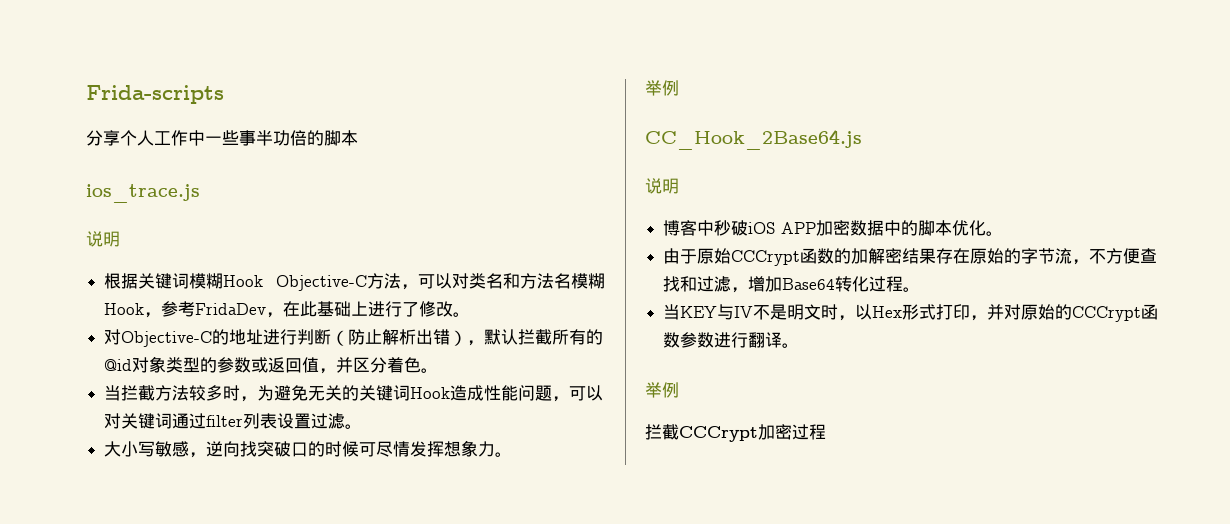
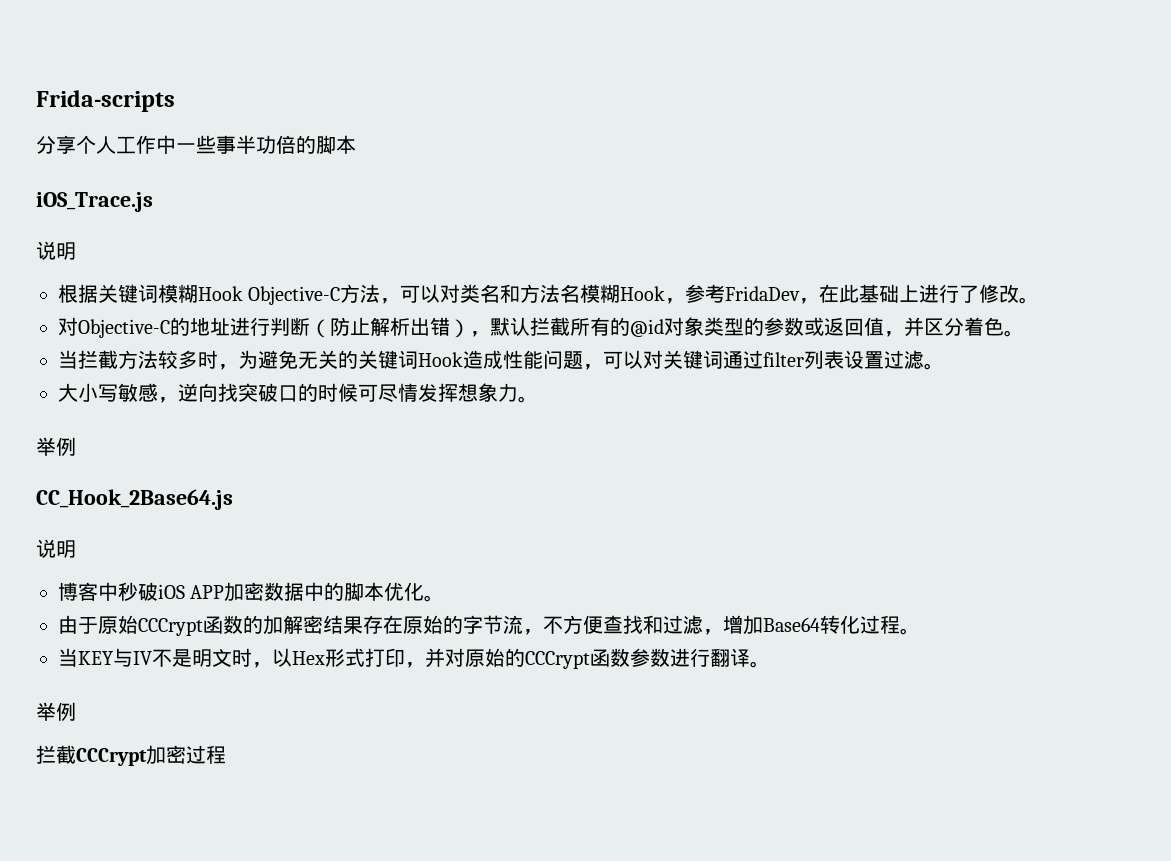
[86,184,200,203] ios_trace.js -> [36,192,153,212] iOS_Trace.js

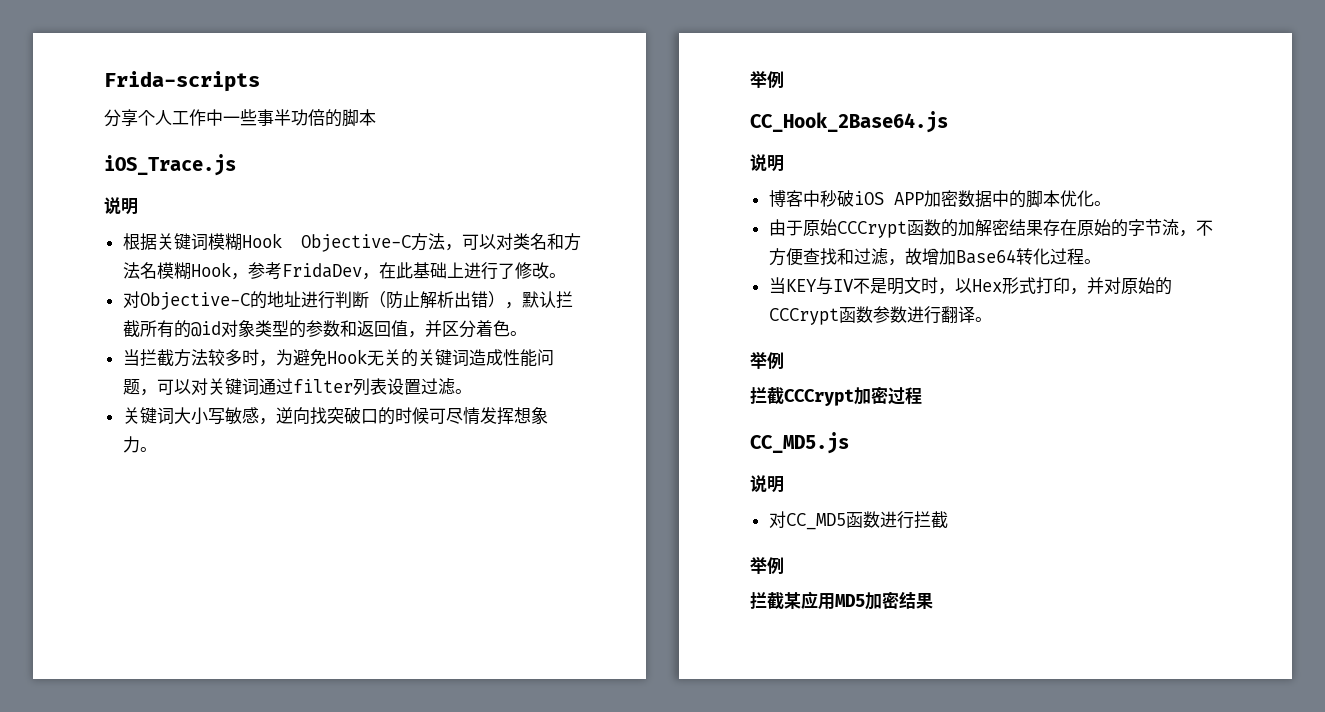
[804,317,824,336] 或 -> [339,320,357,337] 和
(298, 359) none -> [326,349,367,364] Hook
[418,352,463,367] Hook -> (469, 357) none
(944, 366) none -> [122,407,174,424] 关键词
(723, 632) none -> [904,248,922,265] 故
(226, 754) none -> [750,432,849,454] [750,475,784,493] [768,511,948,530] [750,556,784,574] [750,591,933,610] // CC_MD5.js // 说明 // 对CC_MD5函数进行拦截 // 举例 // 拦截某应用MD5加密结果

